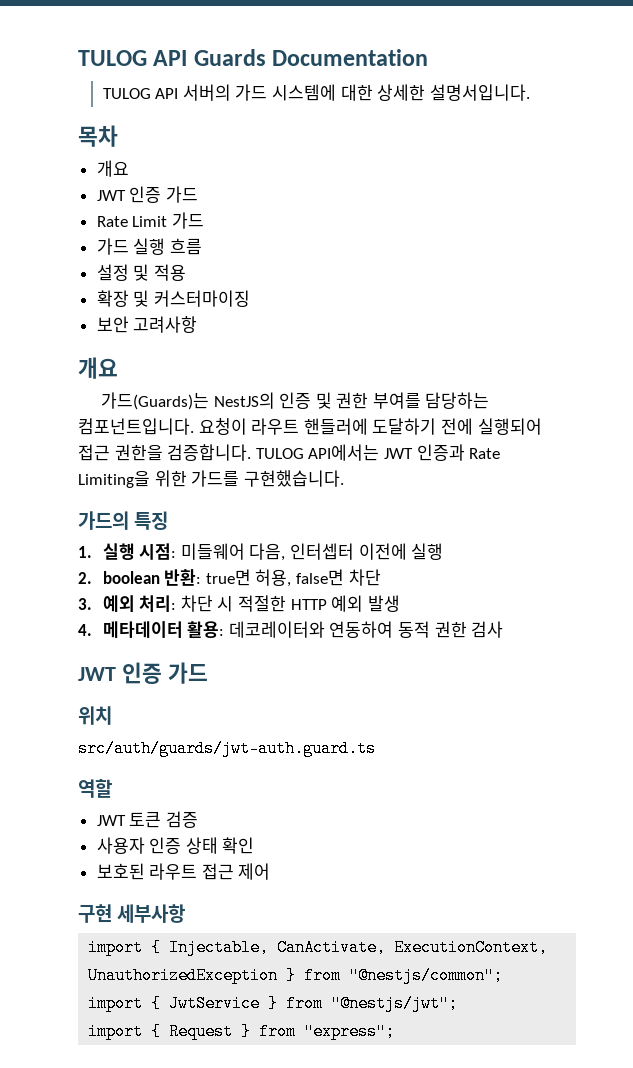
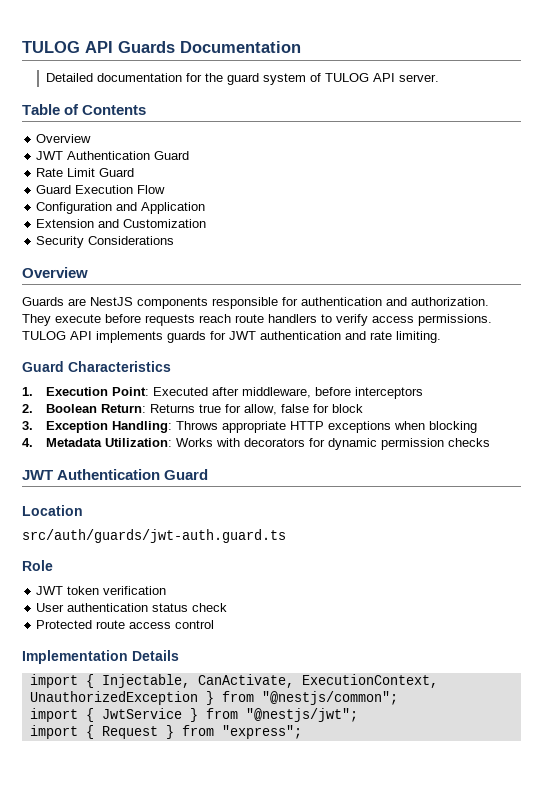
[102,84,530,101] [78,125,118,147] [96,160,129,177] [96,186,198,203] TULOG API 서버의 가드 시스템에 대한 상세한 설명서입니다. // 목차 // 개요 // JWT 인증 가드 -> [46,73,440,85] [22,104,147,115] [36,134,92,143] [36,151,190,160] Detailed documentation for the guard system of TULOG API server. // Table of Contents // Overview // JWT Authentication Guard
[171,212,204,229] [96,238,202,255] [96,264,186,281] [96,290,250,307] [96,316,198,333] [78,357,118,379] [100,392,490,410] [78,418,542,435] [78,444,501,461] [78,470,344,488] [78,511,169,530] [78,543,444,561] [78,569,381,587] [78,595,400,612] [78,621,504,638] [78,662,208,684] [78,706,112,725] 가드 // 가드 실행 흐름 // 설정 및 적용 // 확장 및 커스터마이징 // 보안 고려사항 // 개요 // 가드(Guards)는 NestJS의 인증 및 권한 부여를 담당하는 컴포넌트입니다. 요청이 라우트 핸들러에 도달하기 전에 실행되어 접근 권한을 검증합니다. TULOG API에서는 JWT 인증과 Rate Limiting을 위한 가드를 구현했습니다. // 가드의 특징 // 1. 실행 시점: 미들웨어 다음, 인터셉터 이전에 실행 // 2. boolean 반환: true면 허용, false면 차단 // 3. 예외 처리: 차단 시 적절한 HTTP 예외 발생 // 4. 메타데이터 활용: 데코레이터와 연동하여 동적 권한 검사 // JWT 인증 가드 // 위치 -> [99,168,135,177] [36,185,166,194] [36,202,206,214] [36,219,207,228] [36,236,175,248] [22,267,88,278] [22,297,489,309] [22,314,492,326] [22,331,441,343] [22,361,171,372] [22,387,424,399] [22,404,364,415] [22,421,478,433] [22,438,491,450] [22,469,209,480] [22,505,83,516] Guard // Guard Execution Flow // Configuration and Application // Extension and Customization // Security Considerations // Overview // Guards are NestJS components responsible for authentication and authorization. They execute before requests reach route handlers to verify access permissions. TULOG API implements guards for JWT authentication and rate limiting. // Guard Characteristics // 1. Execution Point: Executed after middleware, before interceptors // 2. Boolean Return: Returns true for allow, false for block // 3. Exception Handling: Throws appropriate HTTP exceptions when blocking // 4. Metadata Utilization: Works with decorators for dynamic permission checks // JWT Authentication Guard // Location
[78,779,112,798] [96,811,198,828] [96,837,255,854] [96,863,271,880] [78,904,186,923] 역할 // JWT 토큰 검증 // 사용자 인증 상태 확인 // 보호된 라우트 접근 제어 // 구현 세부사항 -> [22,560,53,571] [36,586,167,595] [36,603,228,612] [36,620,215,629] [22,650,179,664] Role // JWT token verification // User authentication status check // Protected route access control // Implementation Details

